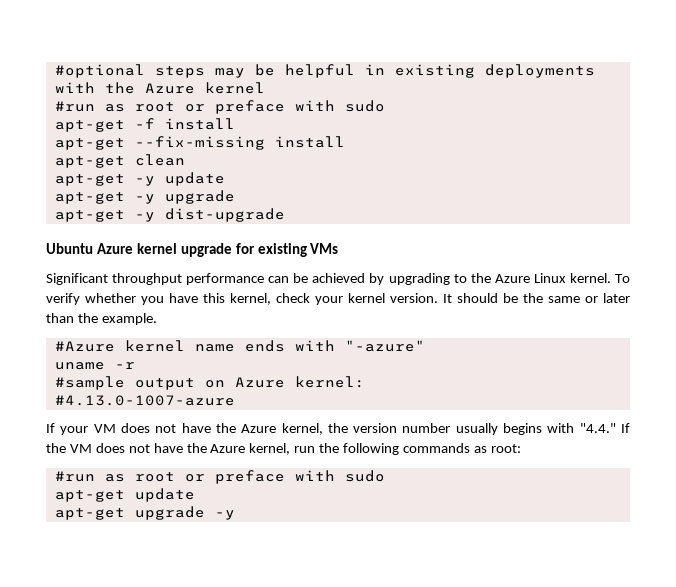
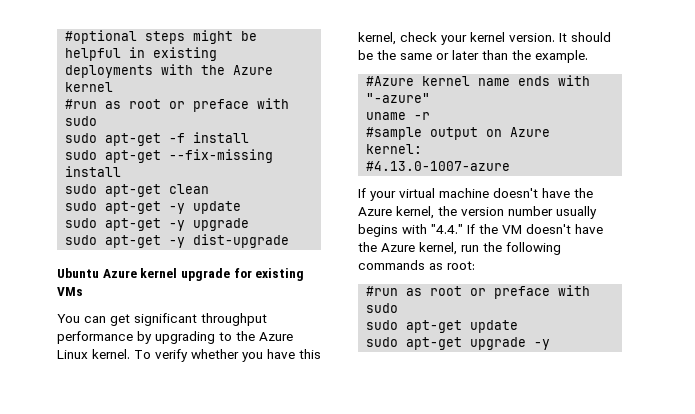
[214,68,245,78] may -> [193,30,234,44] might
(385, 106) none -> [65,133,98,143] sudo
(235, 124) none -> [65,150,98,160] sudo
(345, 142) none -> [65,184,98,194] sudo
(185, 160) none -> [65,201,98,211] sudo
(225, 179) none -> [65,218,98,228] sudo
(235, 197) none -> [65,235,98,245] sudo
[46,273,366,285] Significant throughput performance can be achieved -> [57,313,267,326] [57,331,133,344] You can get significant throughput performance
[93,423,177,433] VM does not -> [399,188,538,198] virtual machine doesn't
[95,443,150,453] does not -> [526,224,571,234] doesn't
(385, 476) none -> [366,320,399,330] sudo
(195, 495) none -> [366,337,399,347] sudo

